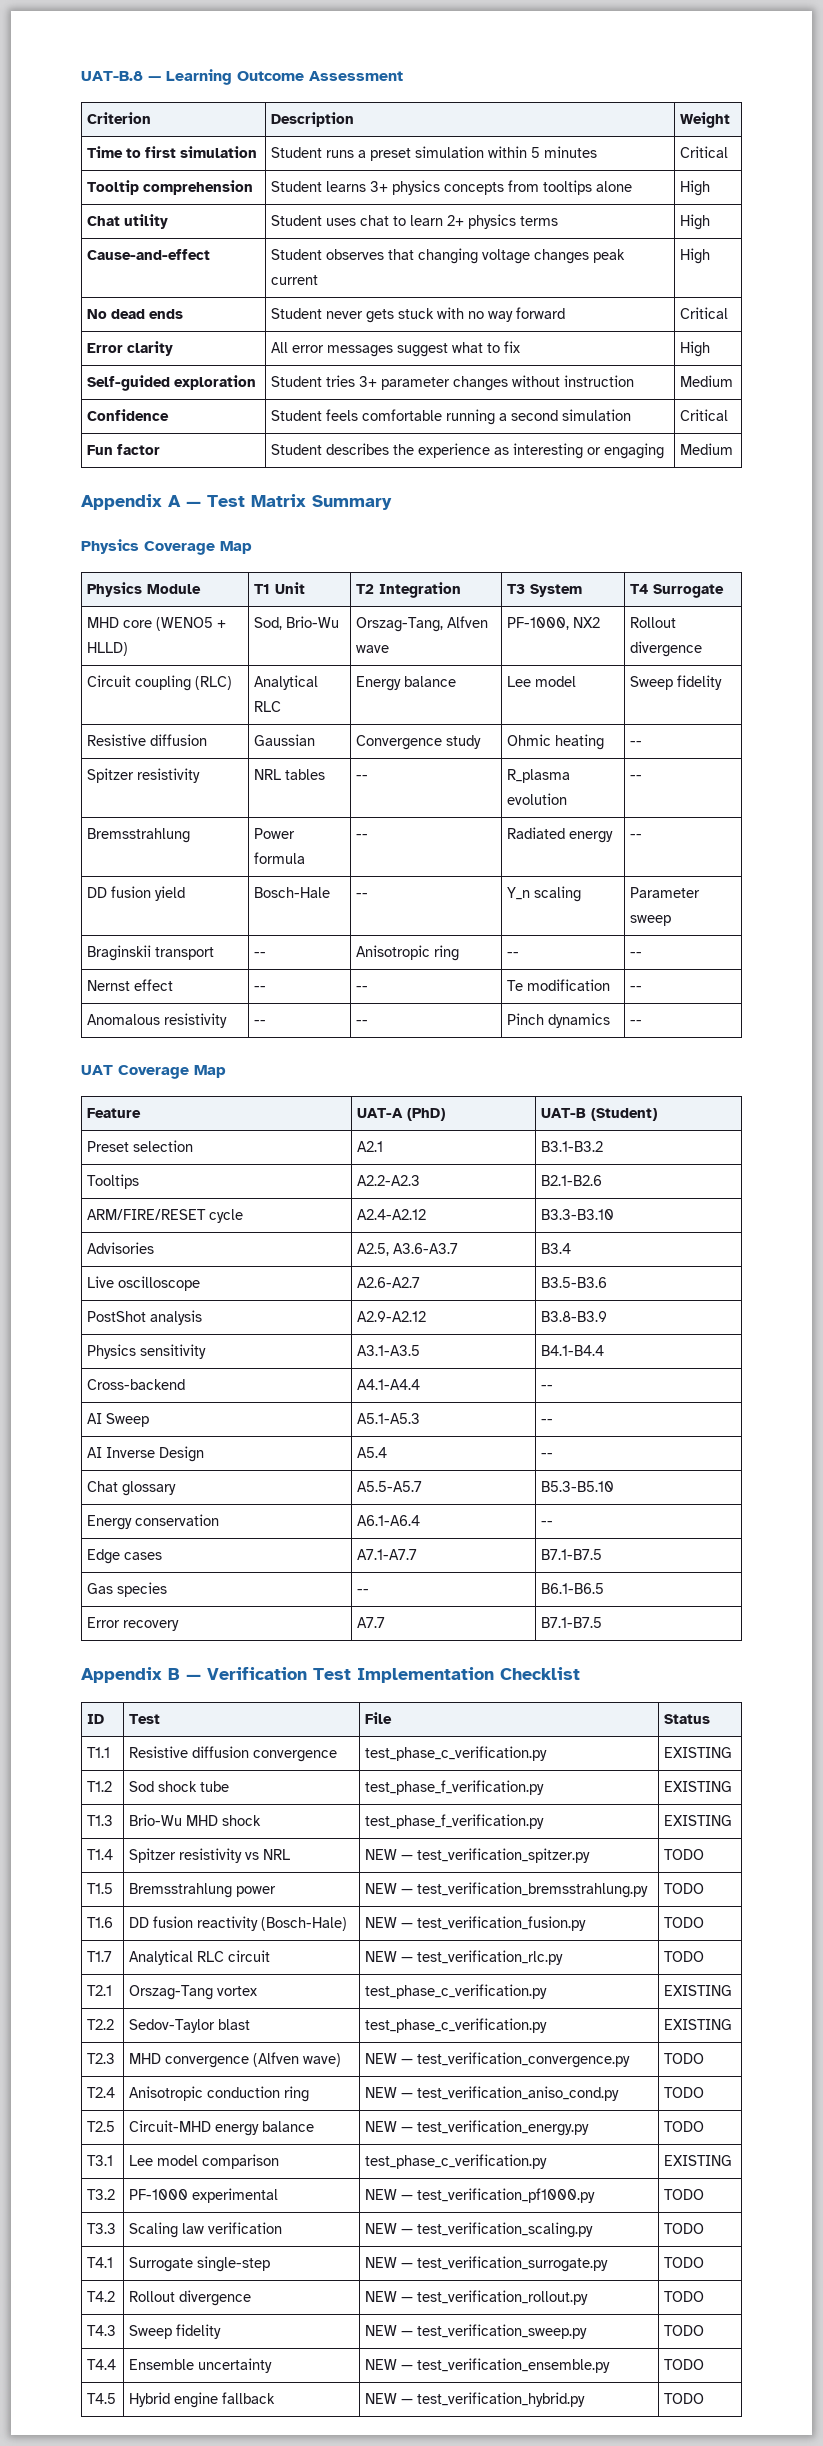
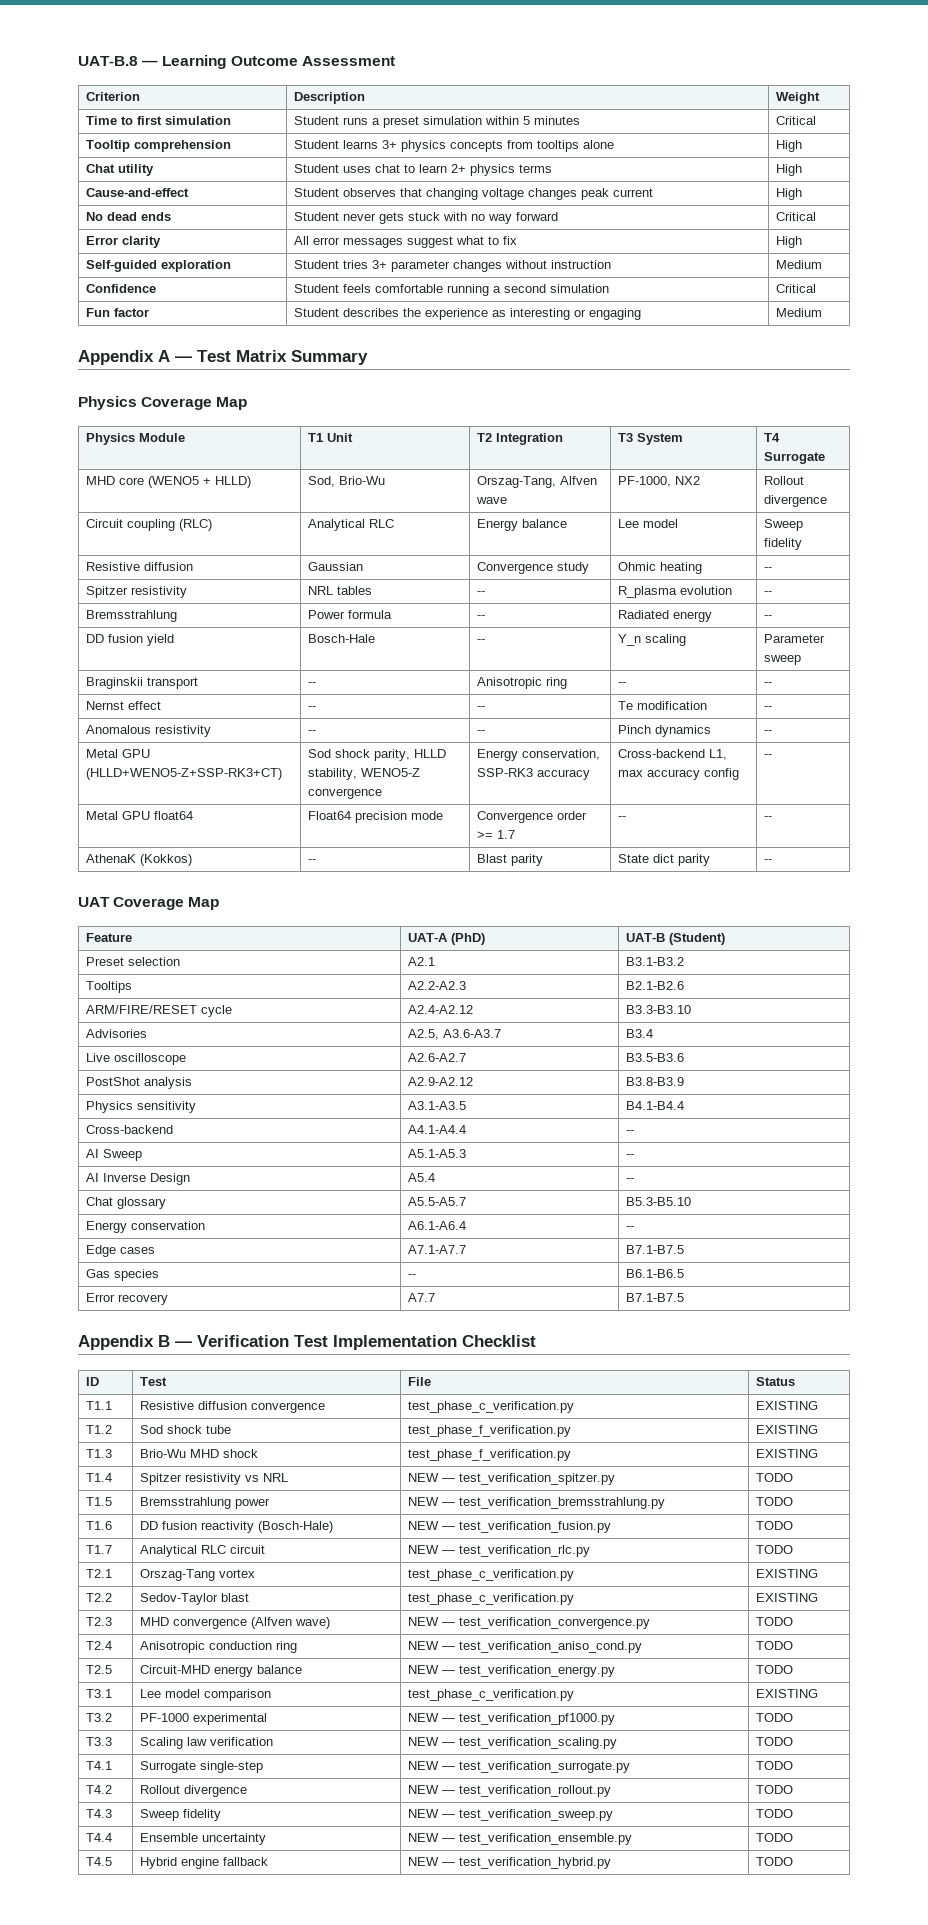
(643, 1022) none -> [86,749,151,758] [86,768,283,780] [308,749,447,761] [308,768,421,780] [308,788,383,799] [477,749,601,761] [477,768,591,780] [618,749,728,760] [618,768,740,780] [764,754,773,758] [86,811,194,820] [308,811,444,823] [477,811,588,823] [477,830,516,839] [618,816,627,820] [764,816,773,820] [86,854,193,866] [308,859,317,863] [477,854,544,866] [618,854,711,866] [764,859,773,863] // Metal GPU (HLLD+WENO5-Z+SSP-RK3+CT) | Sod shock parity, HLLD stability, WENO5-Z convergence | Energy conservation, SSP-RK3 accuracy | Cross-backend L1, max accuracy config | -- // Metal GPU float64 | Float64 precision mode | Convergence order >= 1.7 | -- | -- // AthenaK (Kokkos) | -- | Blast parity | State dict parity | --

